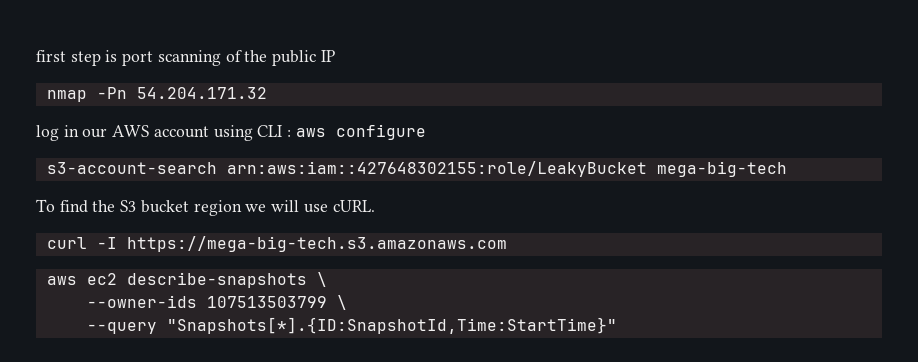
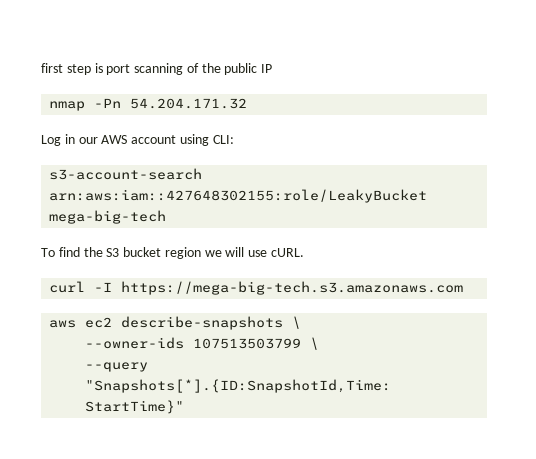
[36,125,59,141] log -> [41,135,61,146] Log
[257,124,426,140] CLI : aws configure -> [212,135,234,144] CLI:

